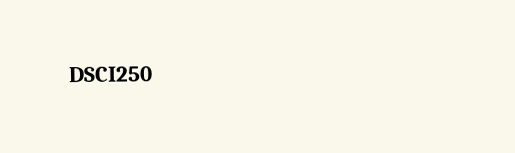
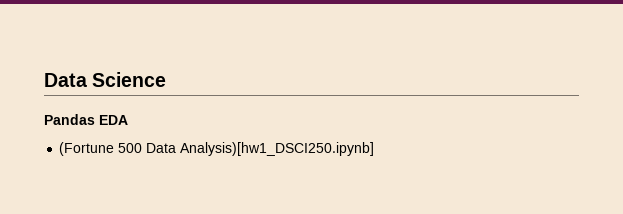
[68,66,153,83] DSCI250 -> [44,72,167,87] [44,114,128,125] [59,142,375,156] Data Science // Pandas EDA // (Fortune 500 Data Analysis)[hw1_DSCI250.ipynb]

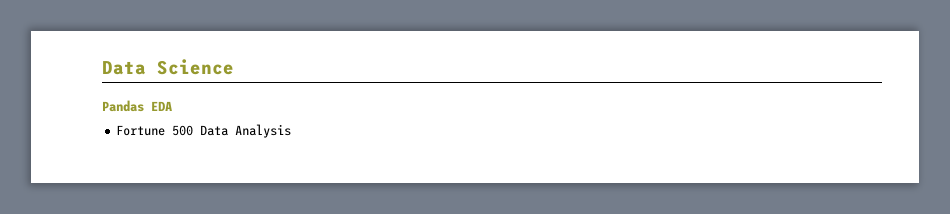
[59,142,115,156] (Fortune -> [116,125,166,136] Fortune
[180,142,375,156] Analysis)[hw1_DSCI250.ipynb] -> [235,124,292,138] Analysis

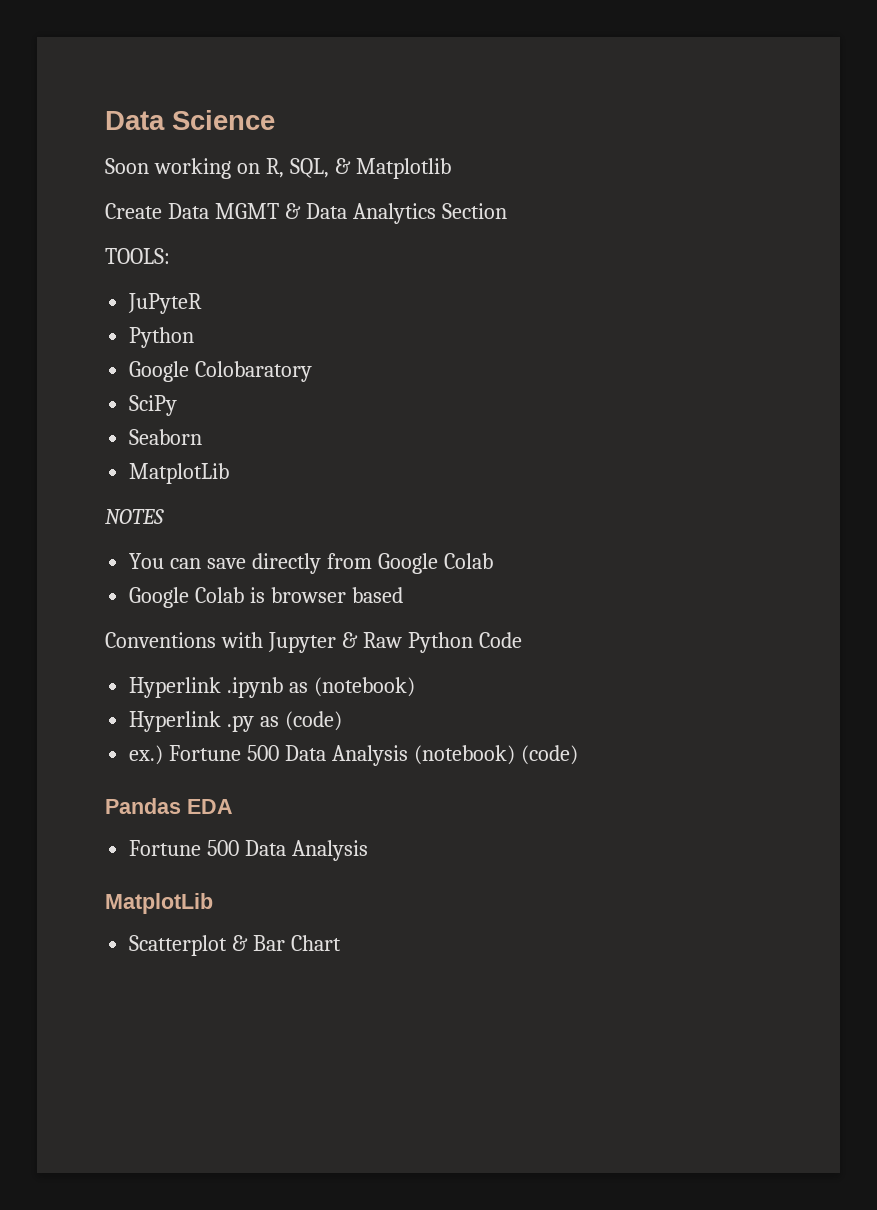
(234, 67) none -> [105,158,451,179] [105,203,507,224] [105,248,170,264] [128,293,203,314] [129,327,195,348] [129,361,313,382] [129,395,178,416] [129,429,203,445] [129,463,230,484] [105,509,164,524] [129,553,493,574] [129,587,403,608] [105,632,522,653] [129,677,416,698] [129,711,343,732] [129,745,578,766] // Soon working on R, SQL, & Matplotlib // Create Data MGMT & Data Analytics Section // TOOLS: // JuPyteR // Python // Google Colobaratory // SciPy // Seaborn // MatplotLib // NOTES // You can save directly from Google Colab // Google Colab is browser based // Conventions with Jupyter & Raw Python Code // Hyperlink .ipynb as (notebook) // Hyperlink .py as (code) // ex.) Fortune 500 Data Analysis (notebook) (code)
(292, 131) none -> [105,893,213,914] [129,935,342,956] // MatplotLib // Scatterplot & Bar Chart

